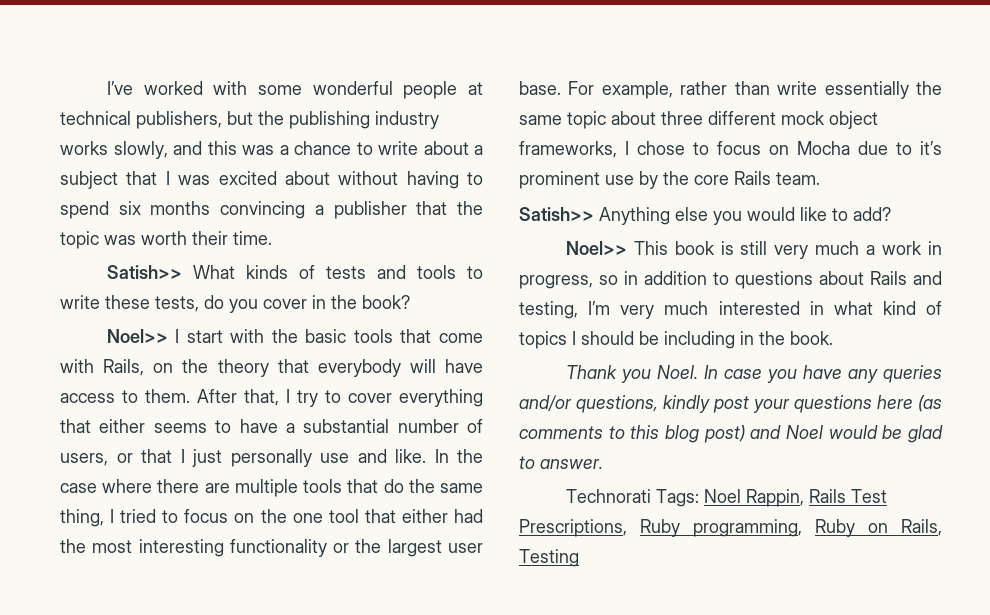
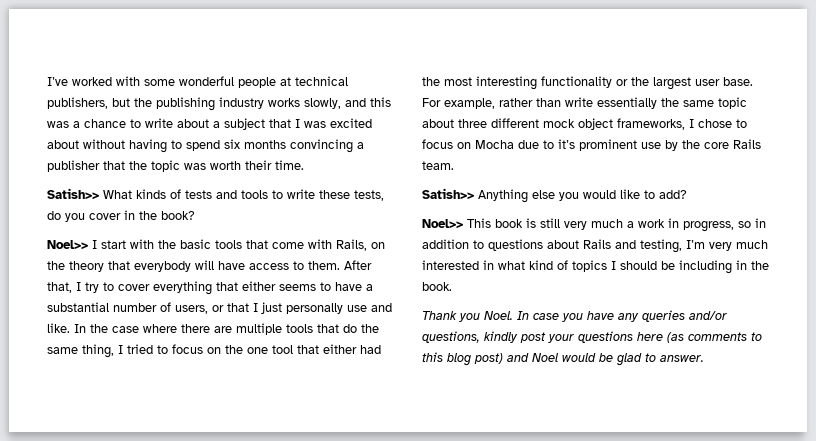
[565,489,887,507] [519,519,942,537] [519,549,579,567] // Technorati Tags: Noel Rappin, Rails Test Prescriptions, Ruby programming, Ruby on Rails, Testing -> (704, 358) none

